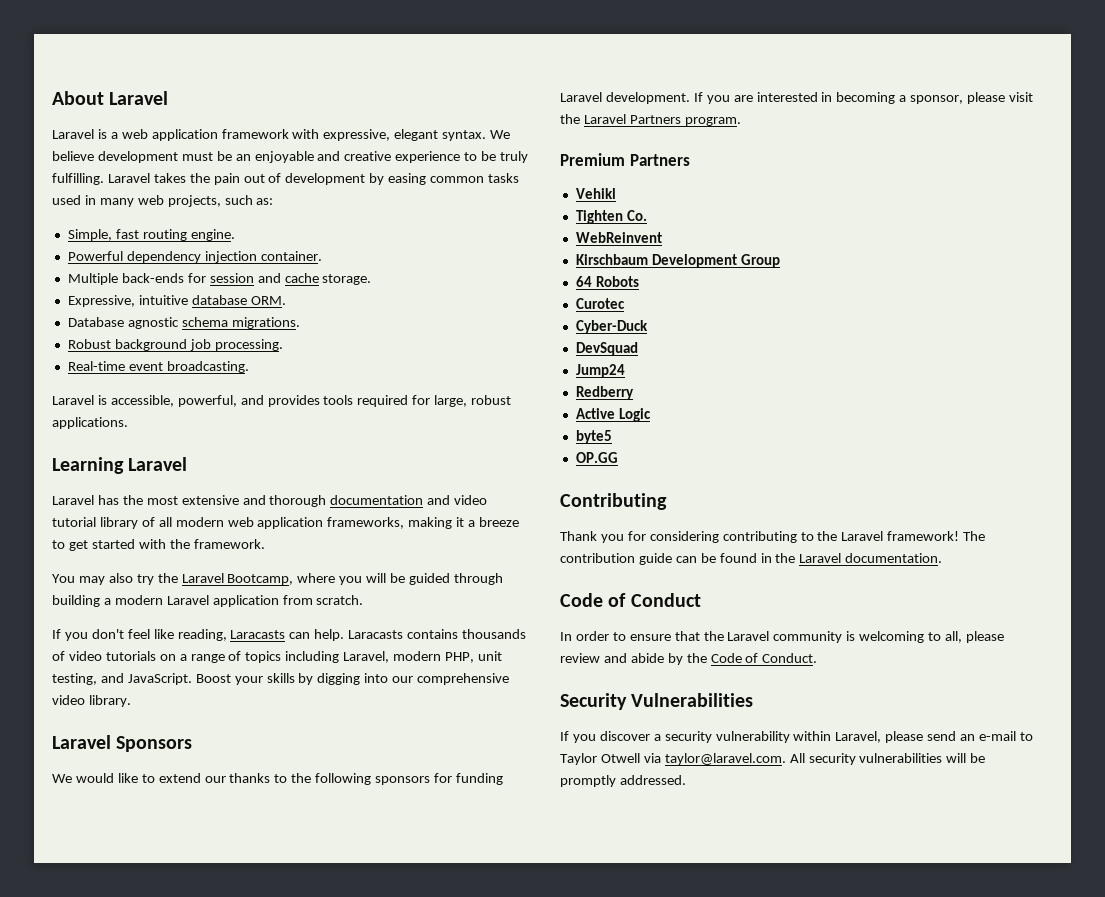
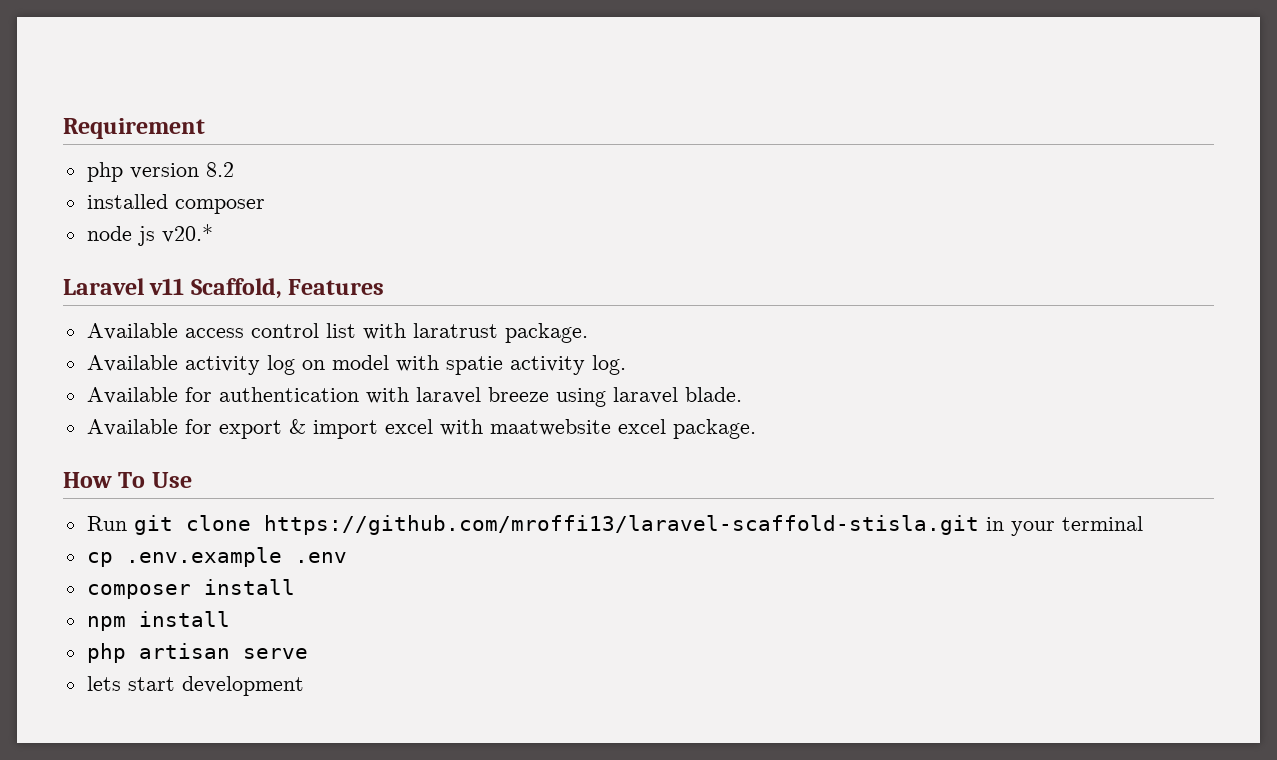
[52,91,169,105] [52,129,511,141] [52,151,529,163] [52,173,520,185] [52,195,274,207] [67,229,235,241] [67,251,322,263] [67,273,372,285] [67,295,286,307] [67,317,300,329] [67,339,283,351] [67,361,249,373] [52,395,512,407] [52,417,128,429] [52,457,188,474] [52,495,488,507] [52,517,520,529] [52,539,265,551] [52,573,503,585] [52,595,364,607] [52,629,527,641] [52,651,502,663] [52,673,510,685] [52,695,131,707] [52,735,193,752] [52,773,503,785] [560,92,1034,104] [560,114,741,126] [560,153,690,166] [575,188,616,199] [575,210,647,224] [575,232,662,243] [575,254,780,268] [575,276,639,287] [575,298,625,309] [575,320,648,334] [575,342,638,356] [575,364,625,378] [575,386,634,400] [575,408,651,422] [575,430,612,444] [575,452,618,463] [560,493,667,510] [560,531,986,543] [560,553,943,565] [560,593,701,607] [560,631,1004,643] [560,653,818,665] [560,693,754,710] [560,731,1033,743] [560,753,986,765] [560,775,686,787] About Laravel // Laravel is a web application framework with expressive, elegant syntax. We believe development must be an enjoyable and creative experience to be truly fulfilling. Laravel takes the pain out of development by easing common tasks used in many web projects, such as: // Simple, fast routing engine. // Powerful dependency injection container. // Multiple back-ends for session and cache storage. // Expressive, intuitive database ORM. // Database agnostic schema migrations. // Robust background job processing. // Real-time event broadcasting. // Laravel is accessible, powerful, and provides tools required for large, robust applications. // Learning Laravel // Laravel has the most extensive and thorough documentation and video tutorial library of all modern web application frameworks, making it a breeze to get started with the framework. // You may also try the Laravel Bootcamp, where you will be guided through building a modern Laravel application from scratch. // If you don't feel like reading, Laracasts can help. Laracasts contains thousands of video tutorials on a range of topics including Laravel, modern PHP, unit testing, and JavaScript. Boost your skills by digging into our comprehensive video library. // Laravel Sponsors // We would like to extend our thanks to the following sponsors for funding Laravel development. If you are interested in becoming a sponsor, please visit the Laravel Partners program. // Premium Partners // Vehikl // Tighten Co. // WebReinvent // Kirschbaum Development Group // 64 Robots // Curotec // Cyber-Duck // DevSquad // Jump24 // Redberry // Active Logic // byte5 // OP.GG // Contributing // Thank you for considering contributing to the Laravel framework! The contribution guide can be found in the Laravel documentation. // Code of Conduct // In order to ensure that the Laravel community is welcoming to all, please review and abide by the Code of Conduct. // Security Vulnerabilities // If you discover a security vulnerability within Laravel, please send an e-mail to Taylor Otwell via taylor@laravel.com. All security vulnerabilities will be promptly addressed. -> [63,118,205,139] [86,162,234,182] [86,194,265,214] [86,224,213,246] [63,278,385,299] [86,323,588,343] [86,355,626,375] [86,387,742,407] [86,419,756,439] [63,472,192,488] [86,515,1143,536] [86,547,347,567] [86,579,295,599] [86,611,230,631] [86,643,308,663] [86,676,304,696] Requirement // php version 8.2 // installed composer // node js v20.* // Laravel v11 Scaffold, Features // Available access control list with laratrust package. // Available activity log on model with spatie activity log. // Available for authentication with laravel breeze using laravel blade. // Available for export & import excel with maatwebsite excel package. // How To Use // Run git clone https://github.com/mroffi13/laravel-scaffold-stisla.git in your terminal // cp .env.example .env // composer install // npm install // php artisan serve // lets start development

